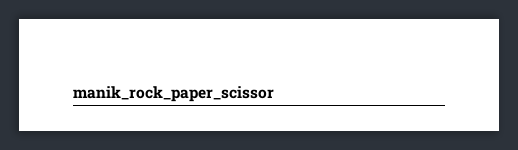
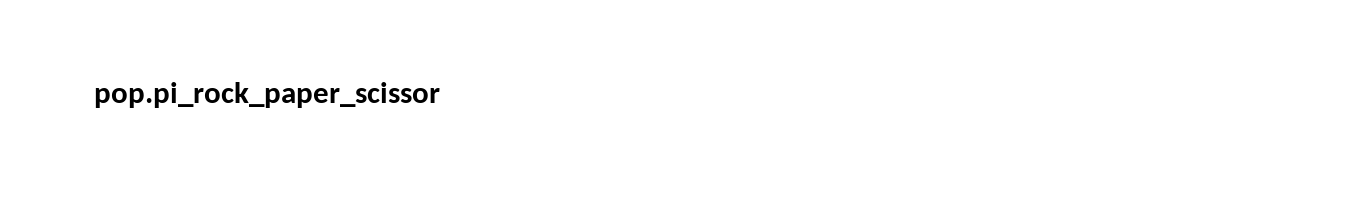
[73,86,274,102] manik_rock_paper_scissor -> [94,82,440,108] pop.pi_rock_paper_scissor

